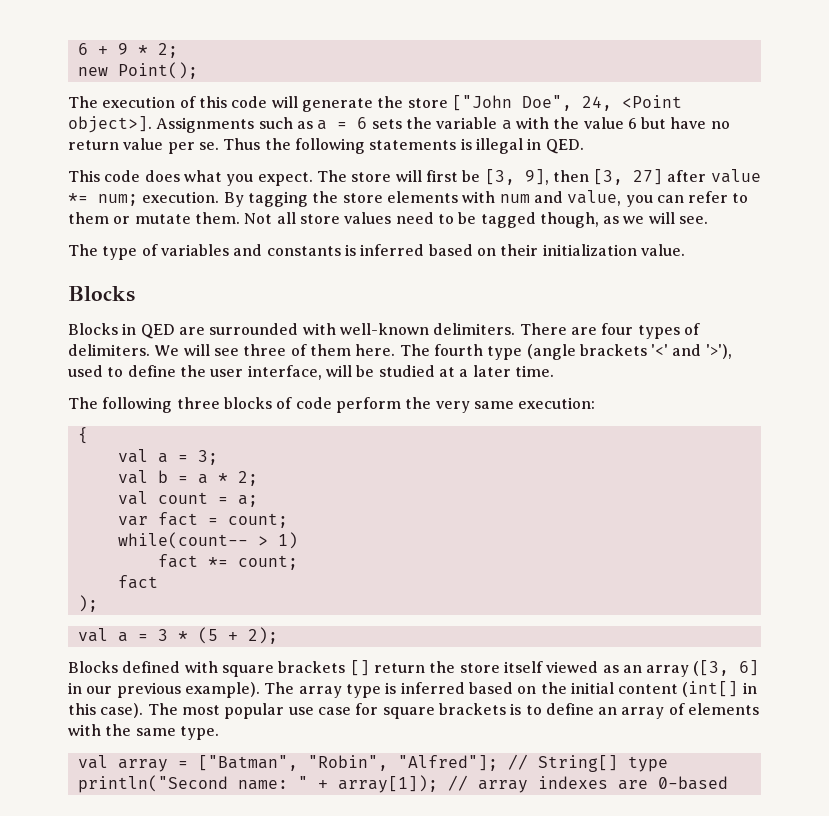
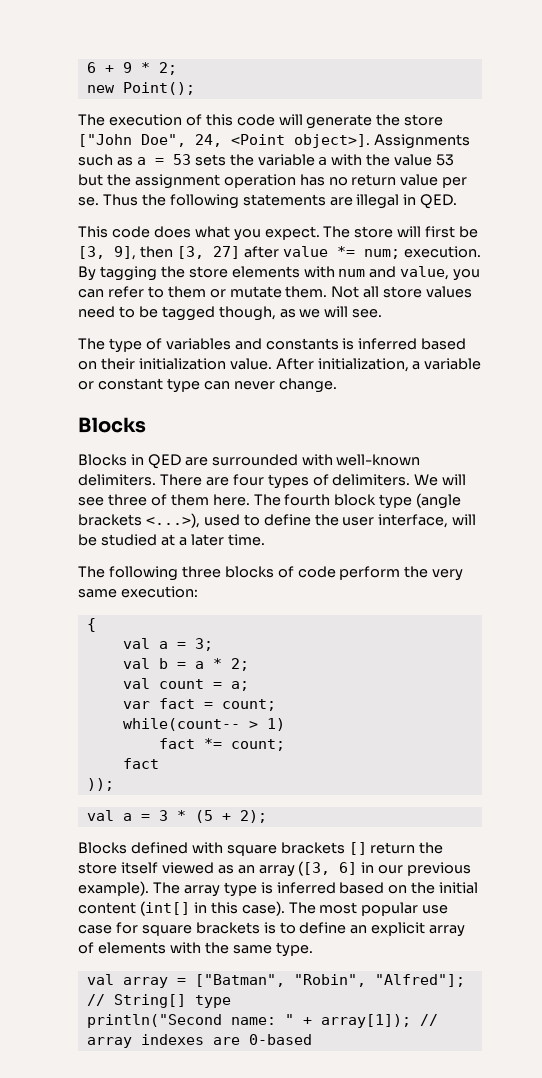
[357,117,368,129] 6 -> [172,154,191,165] 53
[627,117,707,129] 6 but have -> [436,154,455,166] [78,174,325,189] 53 but the assignment operation has
[460,138,472,150] is -> [329,197,353,206] are
(685, 250) none -> [275,358,482,372] [78,378,337,393] After initialization, a variable or constant type can never change.
(483, 350) none -> [334,494,377,506] block
[651,344,732,359] '<' and '>'), -> [145,513,200,528] <...>),
[77,595,98,612] ); -> [86,778,114,791] ));
(618, 711) none -> [371,922,426,936] explicit

